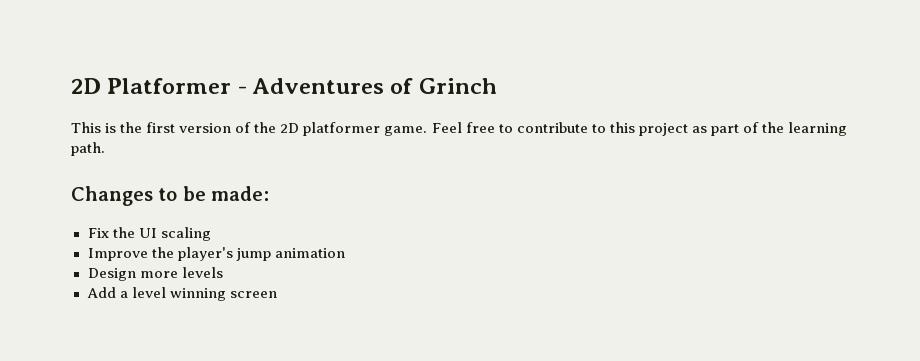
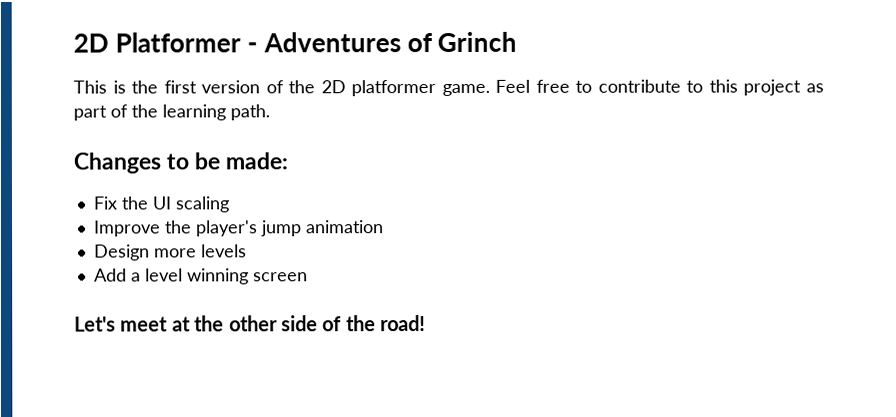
(277, 294) none -> [74,315,427,332] // Let's meet at the other side of the road!

